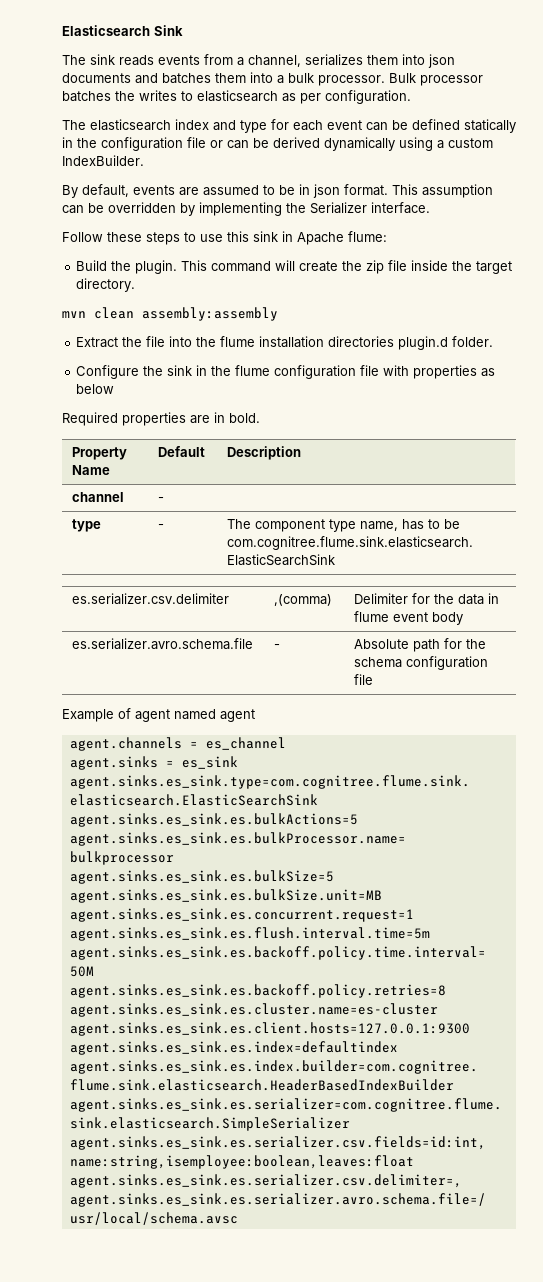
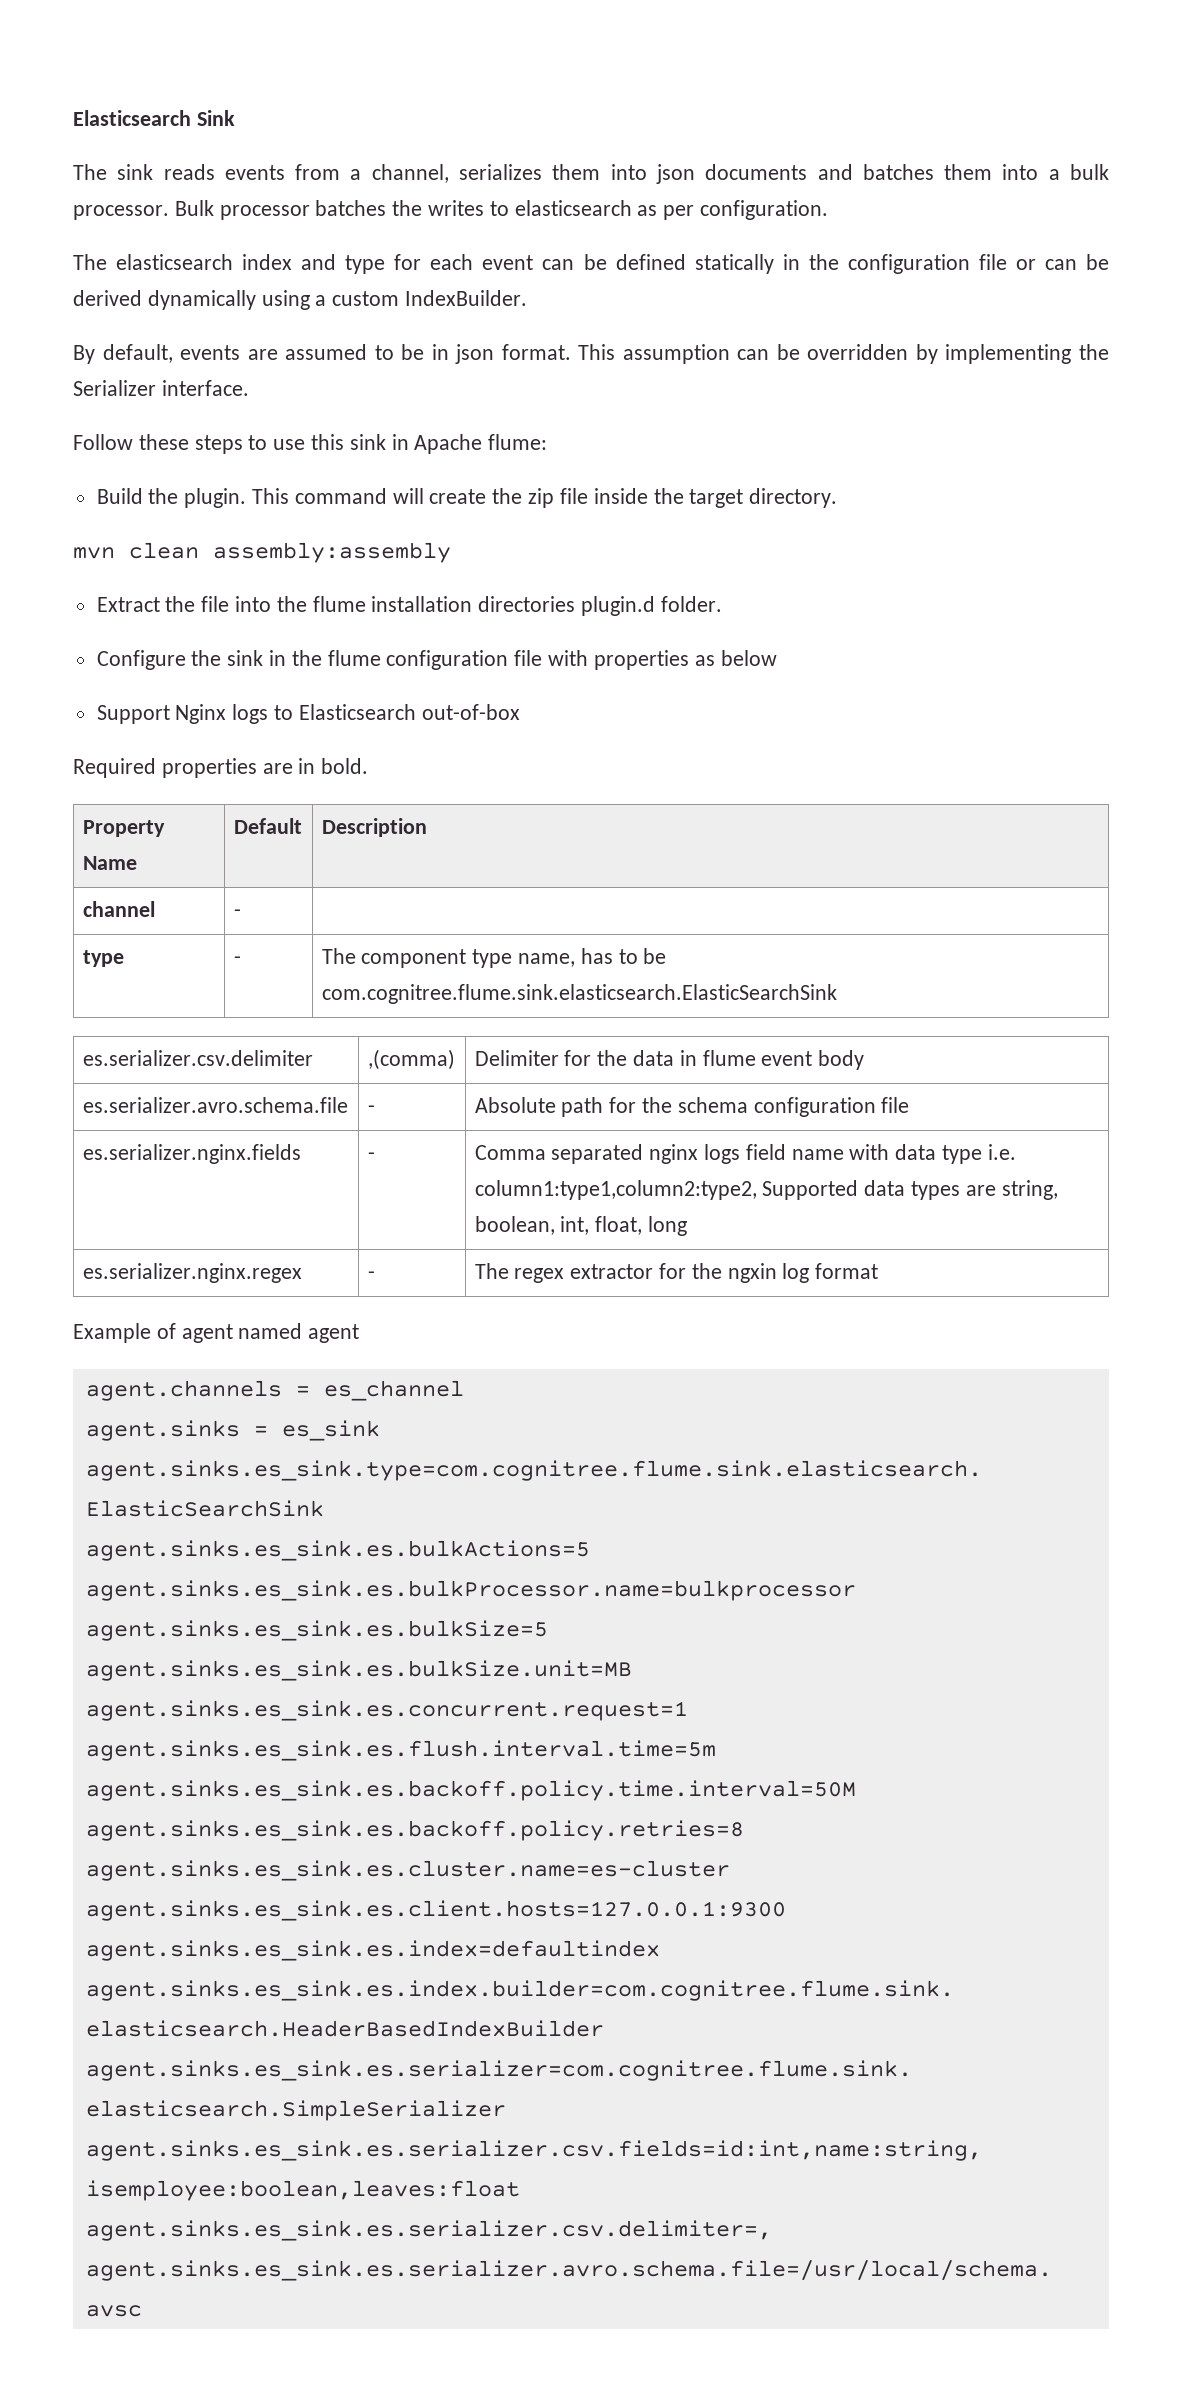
(115, 389) none -> [96,704,520,724] // Support Nginx logs to Elasticsearch out-of-box
(374, 679) none -> [82,1144,301,1164] [367,1152,375,1160] [474,1144,1016,1164] [474,1180,1058,1200] [474,1216,688,1236] [82,1263,302,1283] [367,1271,375,1279] [474,1263,879,1283] // es.serializer.nginx.fields | - | Comma separated nginx logs field name with data type i.e. column1:type1,column2:type2, Supported data types are string, boolean, int, float, long // es.serializer.nginx.regex | - | The regex extractor for the ngxin log format

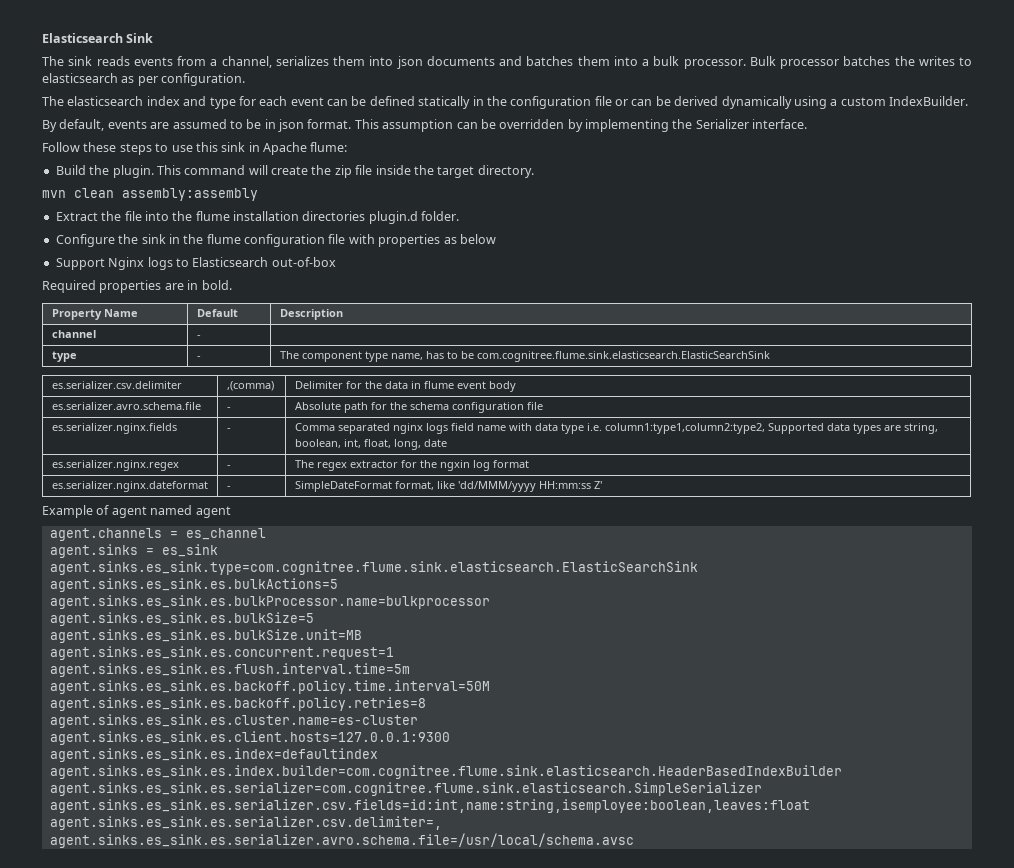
[648,1216,688,1236] long -> [393,439,447,450] long, date
(879, 1271) none -> [51,481,208,492] [226,486,231,489] [294,481,602,492] // es.serializer.nginx.dateformat | - | SimpleDateFormat format, like 'dd/MMM/yyyy HH:mm:ss Z'

